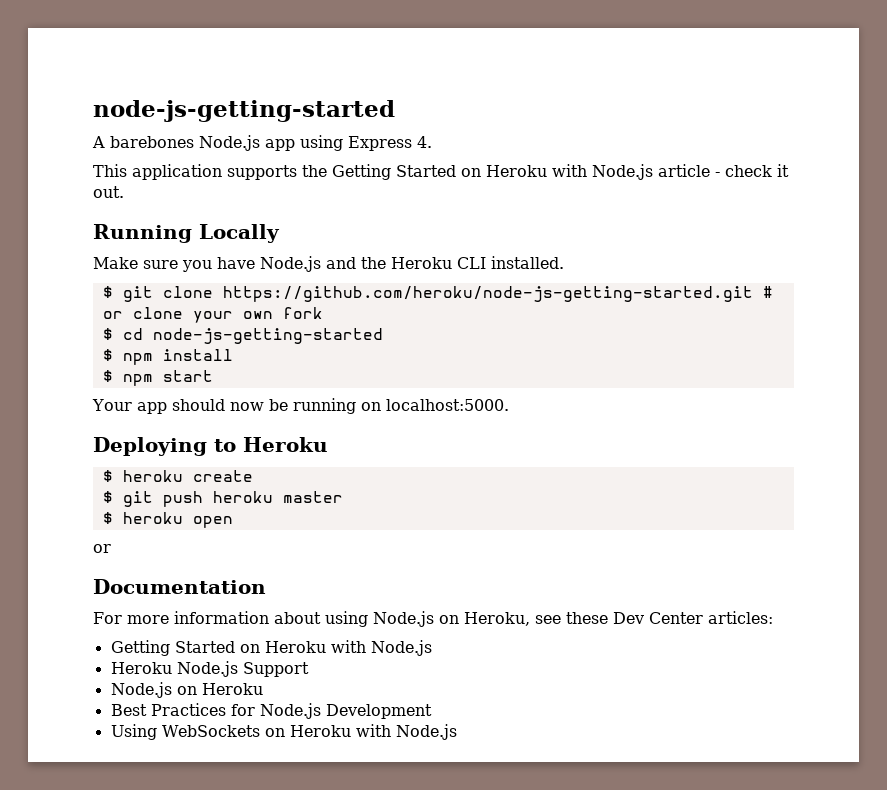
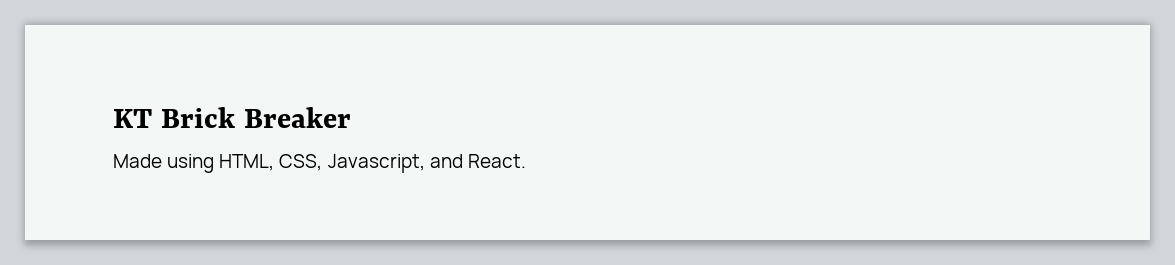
[93,100,395,122] [92,135,432,151] [93,164,789,180] [93,186,124,198] [93,224,280,243] [93,256,564,272] [102,286,773,302] [102,307,323,323] [102,328,383,344] [102,349,233,365] [102,370,213,386] [92,398,509,414] [93,437,328,456] [102,470,253,482] [102,491,343,507] [102,512,233,528] [93,544,111,553] [93,579,266,594] [93,611,773,627] [110,640,432,656] [110,661,309,677] [110,682,263,698] [110,703,432,719] [110,724,457,740] node-js-getting-started // A barebones Node.js app using Express 4. // This application supports the Getting Started on Heroku with Node.js article - check it out. // Running Locally // Make sure you have Node.js and the Heroku CLI installed. // $ git clone https://github.com/heroku/node-js-getting-started.git # or clone your own fork // $ cd node-js-getting-started // $ npm install // $ npm start // Your app should now be running on localhost:5000. // Deploying to Heroku // $ heroku create // $ git push heroku master // $ heroku open // or // Documentation // For more information about using Node.js on Heroku, see these Dev Center articles: // Getting Started on Heroku with Node.js // Heroku Node.js Support // Node.js on Heroku // Best Practices for Node.js Development // Using WebSockets on Heroku with Node.js -> [113,107,351,128] [113,154,526,173] KT Brick Breaker // Made using HTML, CSS, Javascript, and React.

